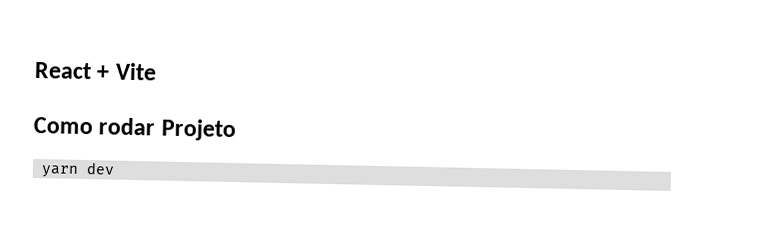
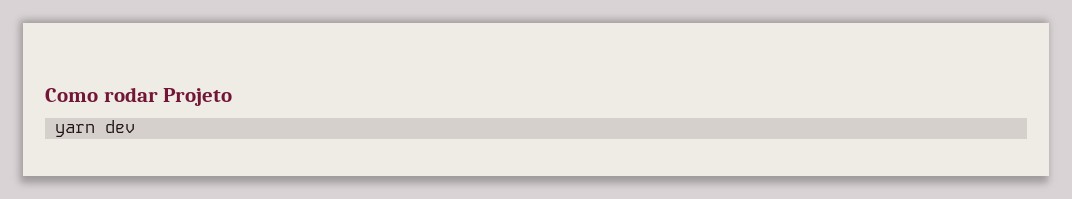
[34,61,157,81] React + Vite // -> (45, 95) none

